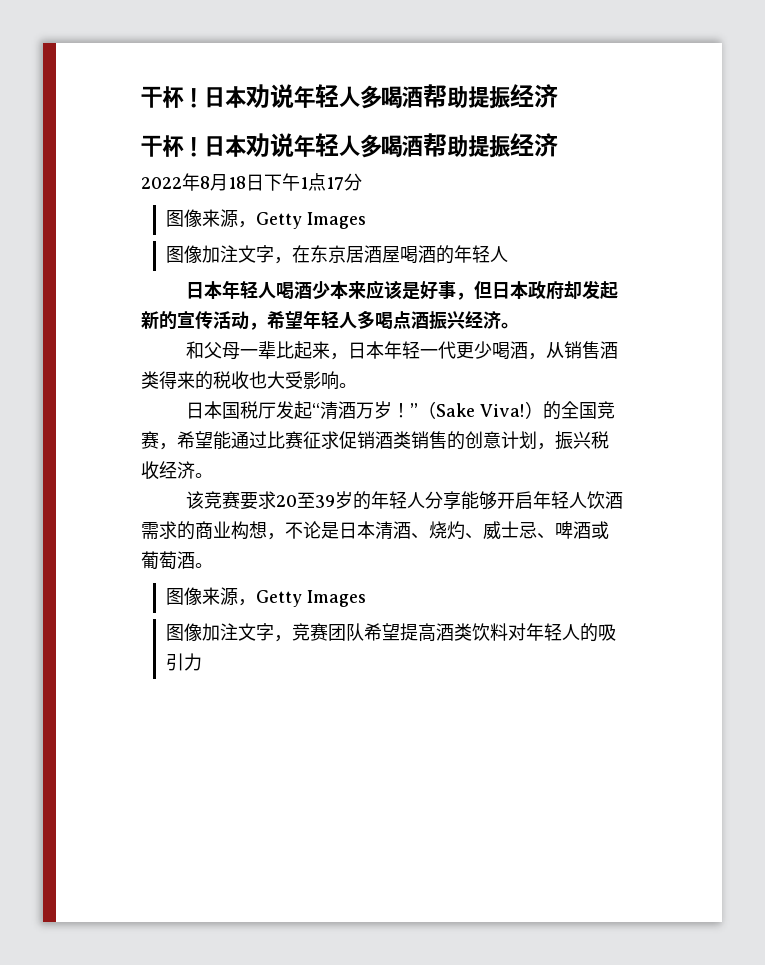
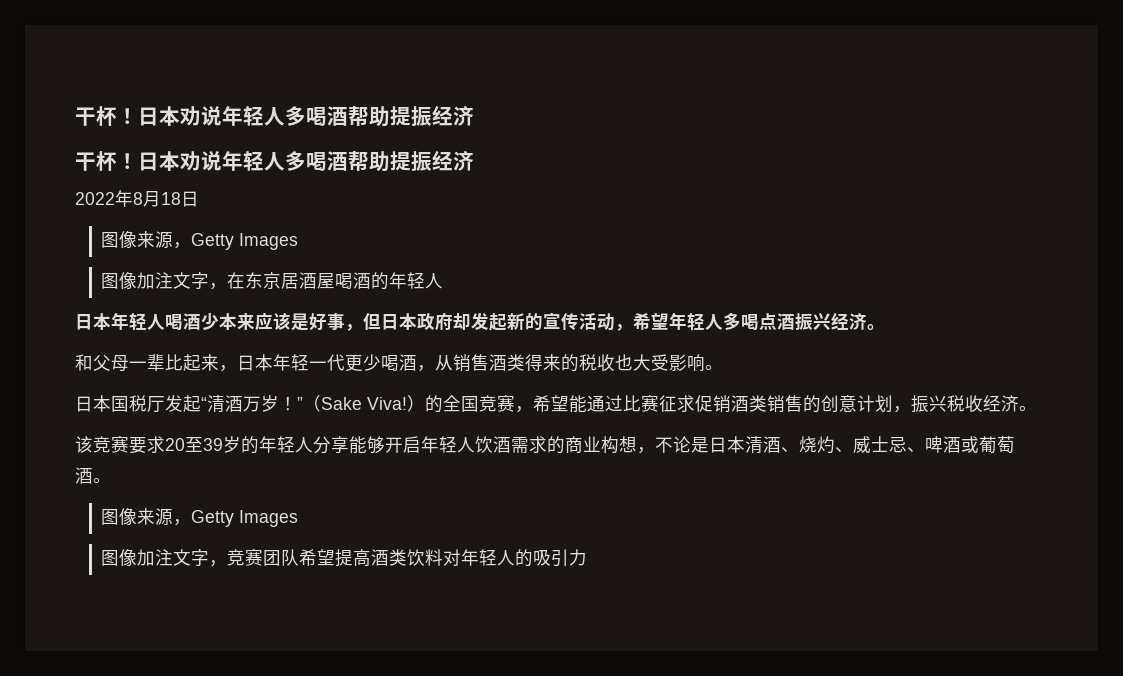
[264,173,362,191] 下午1点17分 -> (199, 199) none

